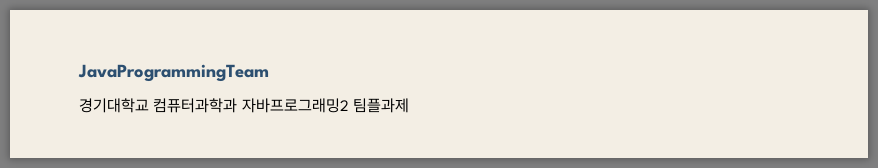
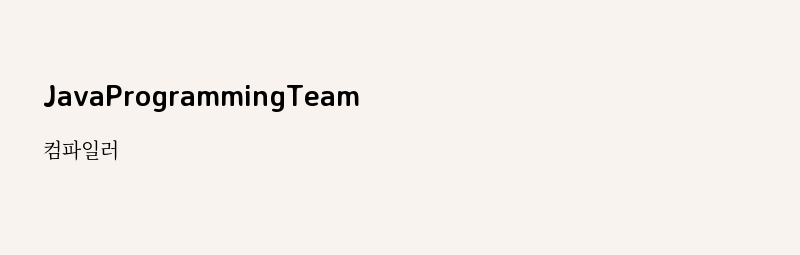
[79,98,409,113] 경기대학교 컴퓨터과학과 자바프로그래밍2 팀플과제 -> [43,140,119,161] 컴파일러

